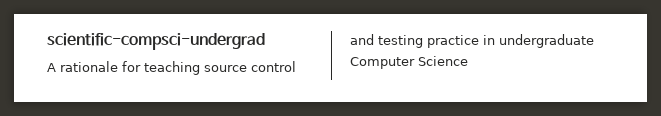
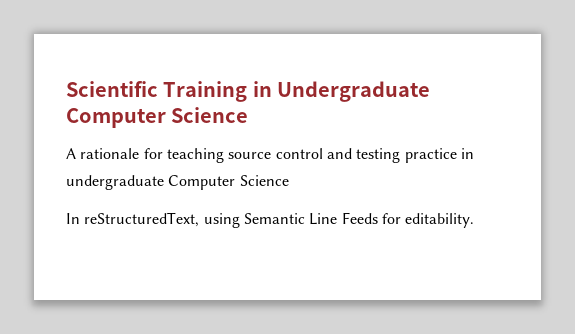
[47,33,265,50] scientific-compsci-undergrad -> [66,81,431,102] [66,107,249,128] Scientific Training in Undergraduate Computer Science
(468, 61) none -> [66,212,475,228] // In reStructuredText, using Semantic Line Feeds for editability.

